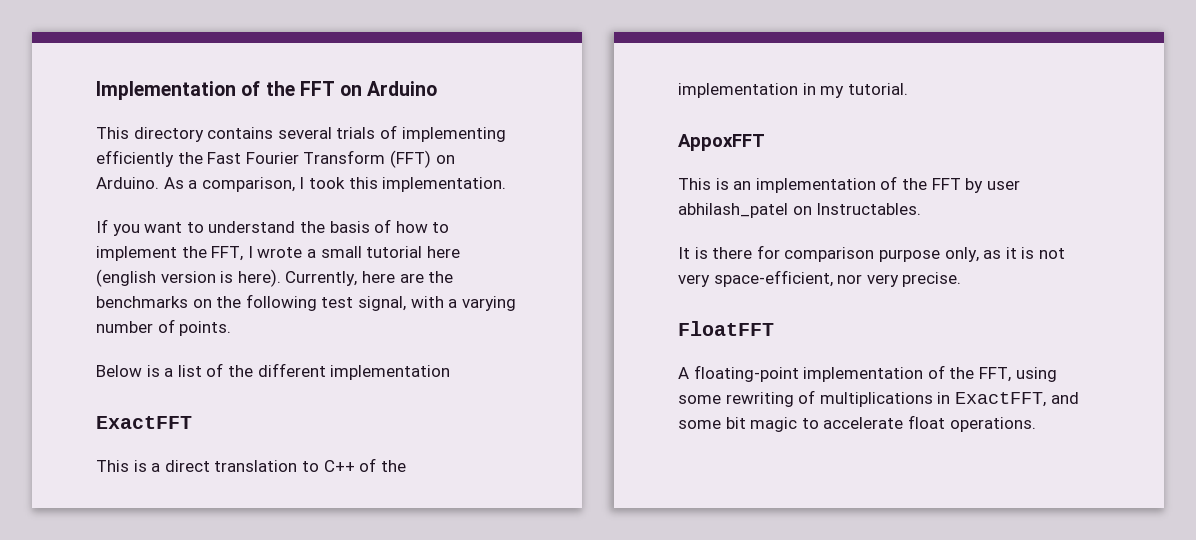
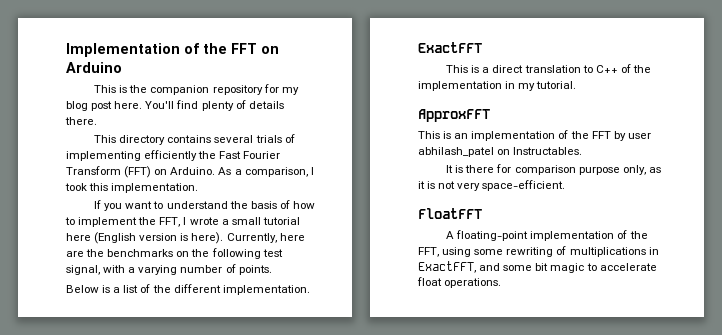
(438, 88) none -> [94,84,299,95] [66,100,284,111] [65,117,97,125] // This is the companion repository for my blog post here. You'll find plenty of details there.
[96,269,156,287] (english -> [94,232,137,244] (English
[330,365,451,380] implementation -> [222,285,310,295] implementation.
[678,134,765,151] AppoxFFT -> [418,109,490,122] ApproxFFT
[713,270,962,287] space-efficient, nor very precise. -> [482,180,566,191] space-efficient.

